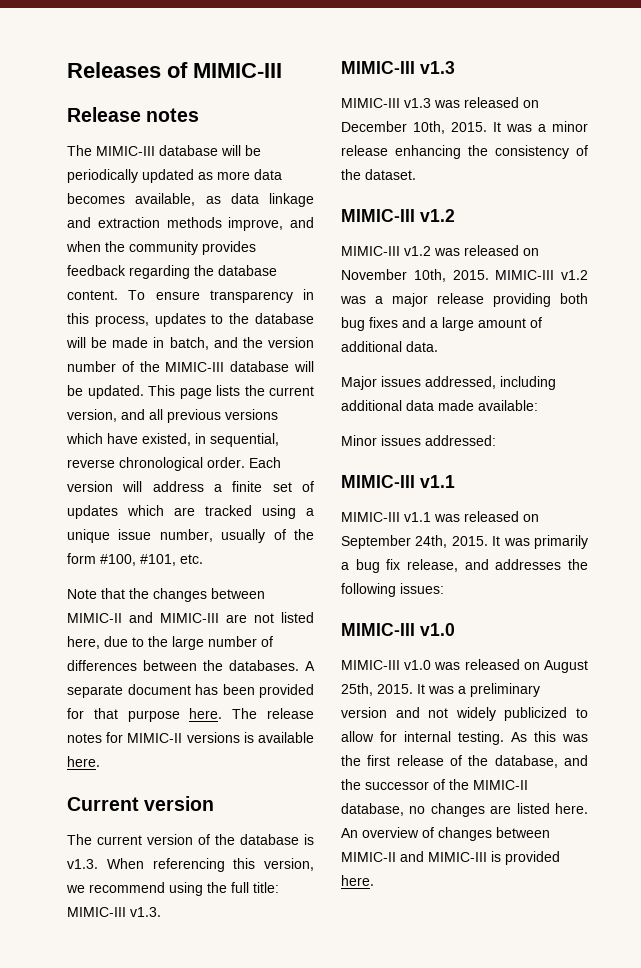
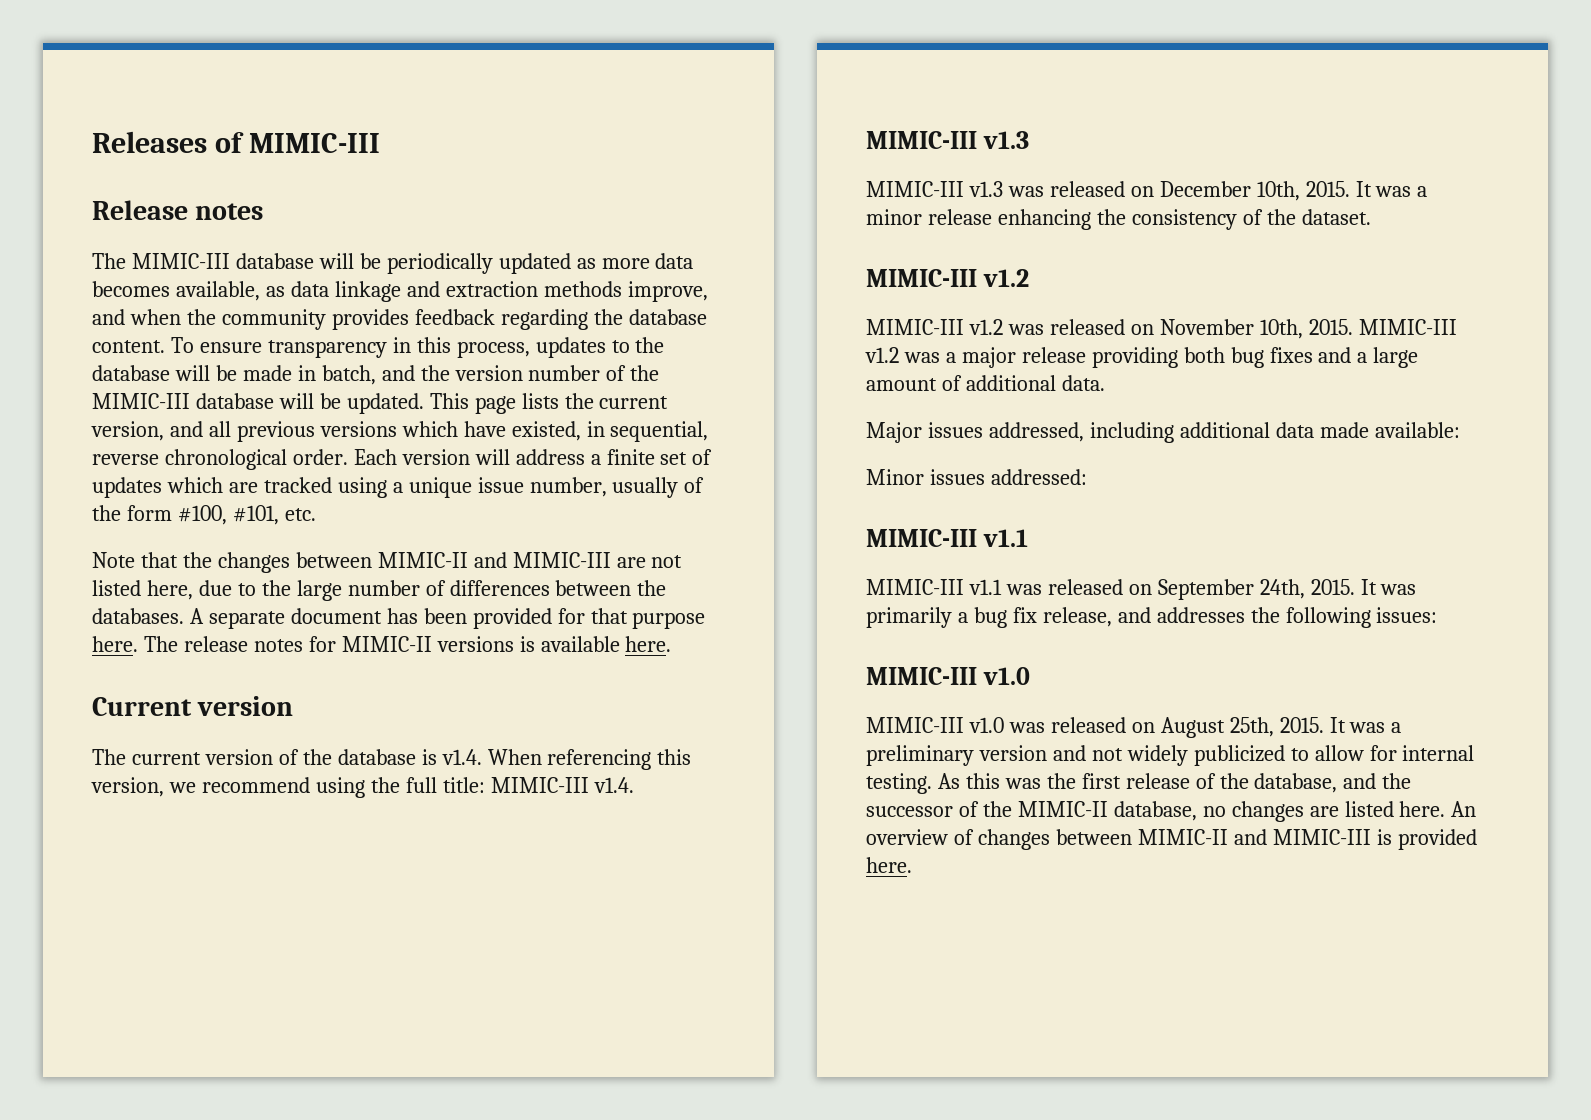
[67,859,98,869] v1.3. -> [441,749,482,765] v1.4.
[130,907,161,917] v1.3. -> [593,777,634,793] v1.4.

